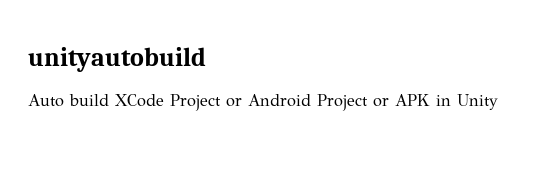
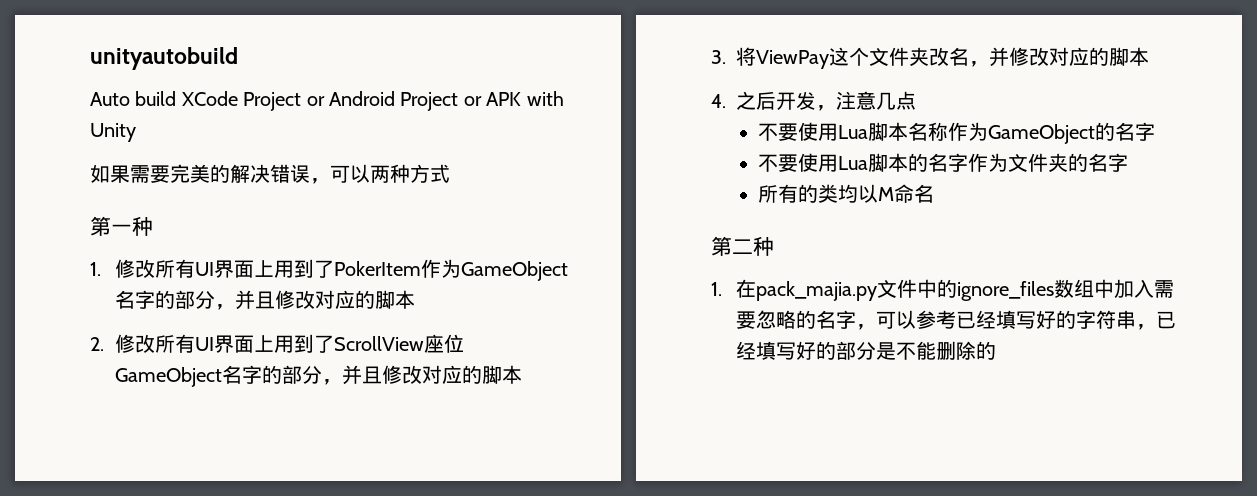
[436,95,451,106] in -> [526,91,564,106] with
(498, 102) none -> [90,164,450,184] [90,216,153,236] [90,259,569,281] [115,290,416,310] [90,334,465,353] [115,365,523,387] [711,47,1150,69] [711,91,917,111] [758,122,1156,144] [758,153,1129,173] [758,184,935,203] [711,236,774,256] [711,279,1175,301] [736,310,1177,330] [736,341,997,360] // 如果需要完美的解决错误，可以两种方式 // 第一种 // 1.修改所有UI界面上用到了PokerItem作为GameObject名字的部分，并且修改对应的脚本 // 2.修改所有UI界面上用到了ScrollView座位GameObject名字的部分，并且修改对应的脚本 // 3.将ViewPay这个文件夹改名，并修改对应的脚本 // 4.之后开发，注意几点 // 不要使用Lua脚本名称作为GameObject的名字 // 不要使用Lua脚本的名字作为文件夹的名字 // 所有的类均以M命名 // 第二种 // 1.在pack_majia.py文件中的ignore_files数组中加入需要忽略的名字，可以参考已经填写好的字符串，已经填写好的部分是不能删除的

